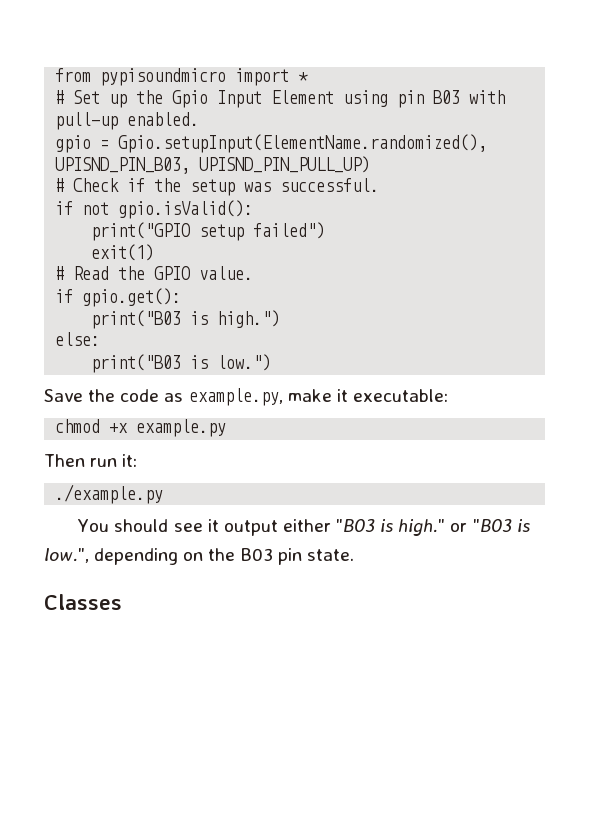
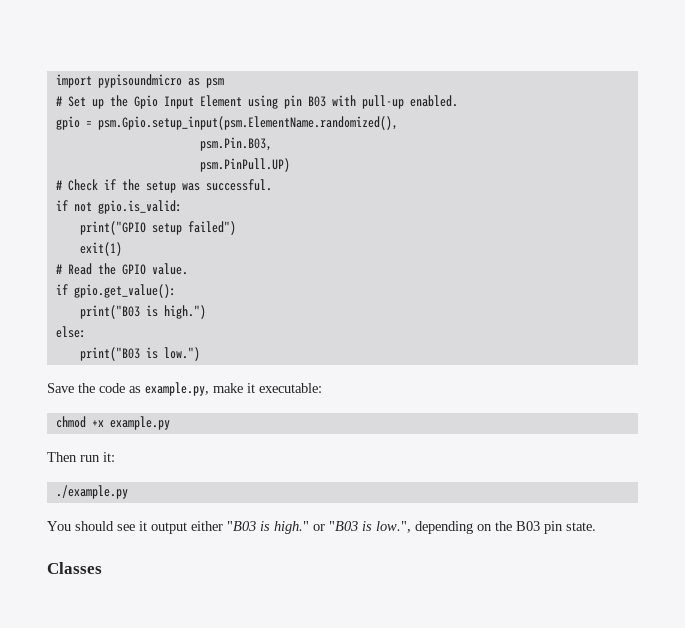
[55,68,309,86] from pypisoundmicro import * -> [55,74,224,88] import pypisoundmicro as psm
[118,134,488,153] [55,156,371,174] Gpio.setupInput(ElementName.randomized(), UPISND_PIN_B03, UPISND_PIN_PULL_UP) -> [97,116,398,130] [199,137,272,151] [199,158,290,172] psm.Gpio.setup_input(psm.ElementName.randomized(), // psm.Pin.B03, // psm.PinPull.UP)
[118,200,254,219] gpio.isValid(): -> [97,200,182,214] gpio.is_valid:
[82,288,182,307] gpio.get(): -> [73,284,176,298] gpio.get_value():

